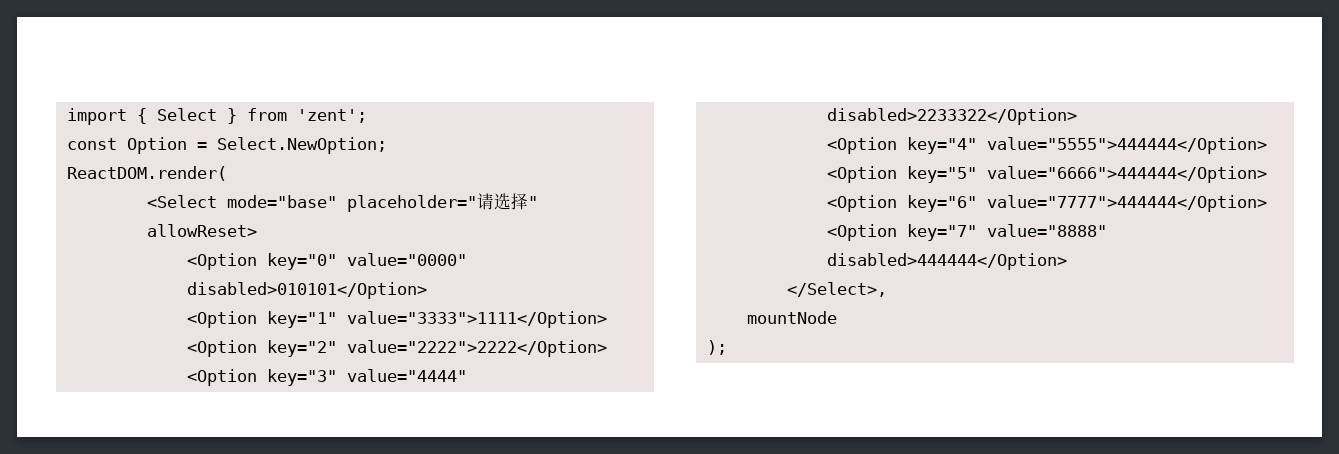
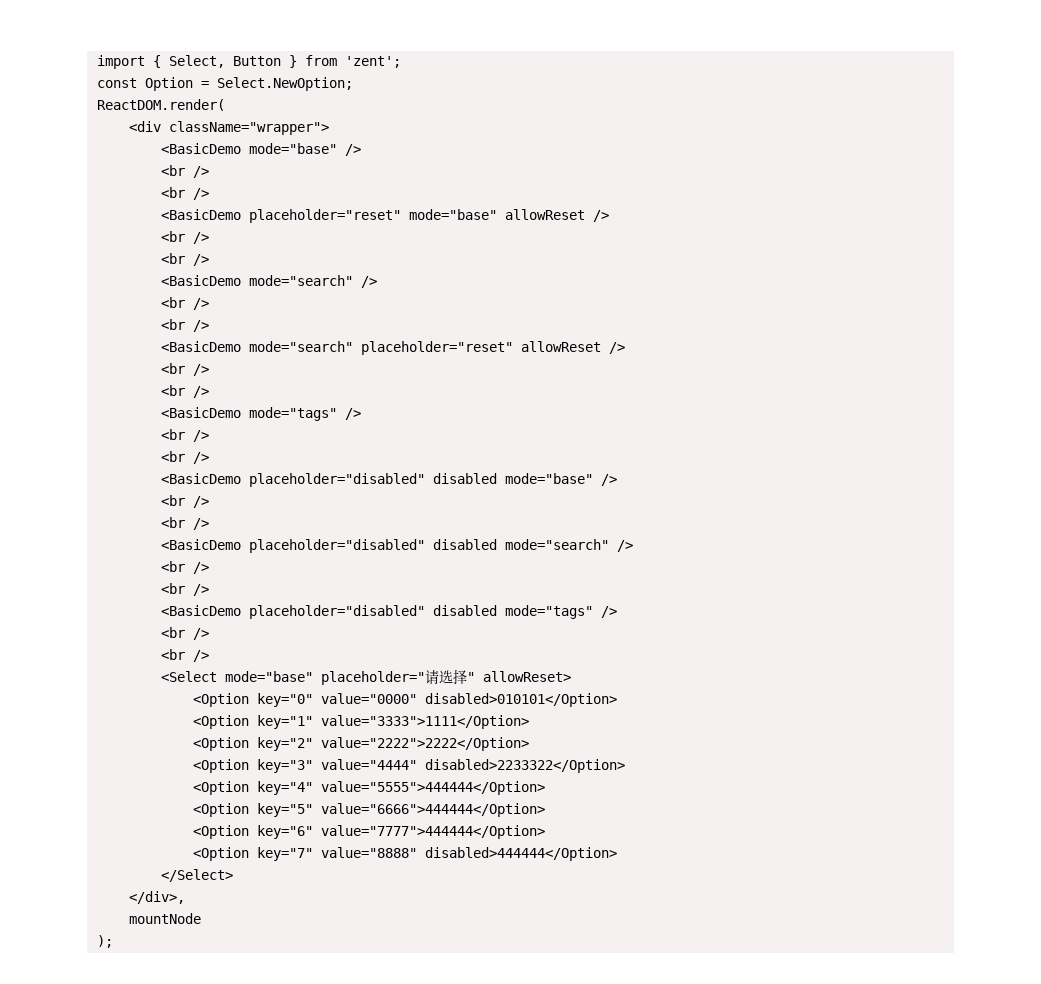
[157,108,218,121] Select -> [168,55,281,68] Select, Button
(228, 173) none -> [128,121,329,135] [160,143,361,156] [160,165,209,178] [160,187,209,200] [160,209,609,223] [160,231,209,244] [160,253,209,266] [160,275,377,288] [160,297,209,310] [160,319,209,332] [160,341,625,355] [160,363,209,376] [160,385,209,398] [160,407,361,421] [160,429,209,442] [160,451,209,464] [160,473,617,487] [160,495,209,508] [160,517,209,530] [160,539,633,553] [160,561,209,574] [160,583,209,596] [160,605,617,619] [160,627,209,640] [160,649,209,662] // <div className="wrapper"> // <BasicDemo mode="base" /> // <br /> // <br /> // <BasicDemo placeholder="reset" mode="base" allowReset /> // <br /> // <br /> // <BasicDemo mode="search" /> // <br /> // <br /> // <BasicDemo mode="search" placeholder="reset" allowReset /> // <br /> // <br /> // <BasicDemo mode="tags" /> // <br /> // <br /> // <BasicDemo placeholder="disabled" disabled mode="base" /> // <br /> // <br /> // <BasicDemo placeholder="disabled" disabled mode="search" /> // <br /> // <br /> // <BasicDemo placeholder="disabled" disabled mode="tags" /> // <br /> // <br />
[787,282,888,297] </Select>, -> [160,869,233,882] [128,891,185,904] </Select> // </div>,

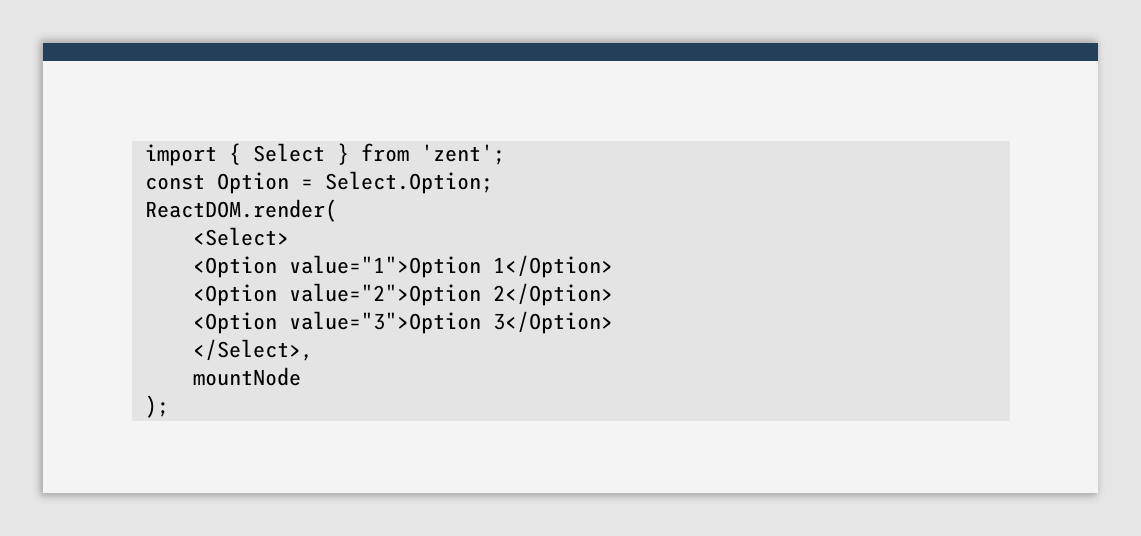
[168,55,281,68] Select, Button -> [253,143,326,162] Select
[216,77,353,91] Select.NewOption; -> [325,171,494,194] Select.Option;
[128,121,329,135] [160,143,361,156] [160,165,209,178] [160,187,209,200] [160,209,609,223] [160,231,209,244] [160,253,209,266] [160,275,377,288] [160,297,209,310] [160,319,209,332] [160,341,625,355] [160,363,209,376] [160,385,209,398] [160,407,361,421] [160,429,209,442] [160,451,209,464] [160,473,617,487] [160,495,209,508] [160,517,209,530] [160,539,633,553] [160,561,209,574] [160,583,209,596] [160,605,617,619] [160,627,209,640] [160,649,209,662] [160,669,571,685] [192,693,617,707] [192,715,529,729] [192,737,529,751] [192,759,625,773] [192,781,545,795] [192,803,545,817] [192,825,545,839] [192,847,617,861] [160,869,233,882] [128,891,185,904] <div className="wrapper"> // <BasicDemo mode="base" /> // <br /> // <br /> // <BasicDemo placeholder="reset" mode="base" allowReset /> // <br /> // <br /> // <BasicDemo mode="search" /> // <br /> // <br /> // <BasicDemo mode="search" placeholder="reset" allowReset /> // <br /> // <br /> // <BasicDemo mode="tags" /> // <br /> // <br /> // <BasicDemo placeholder="disabled" disabled mode="base" /> // <br /> // <br /> // <BasicDemo placeholder="disabled" disabled mode="search" /> // <br /> // <br /> // <BasicDemo placeholder="disabled" disabled mode="tags" /> // <br /> // <br /> // <Select mode="base" placeholder="请选择" allowReset> // <Option key="0" value="0000" disabled>010101</Option> // <Option key="1" value="3333">1111</Option> // <Option key="2" value="2222">2222</Option> // <Option key="3" value="4444" disabled>2233322</Option> // <Option key="4" value="5555">444444</Option> // <Option key="5" value="6666">444444</Option> // <Option key="6" value="7777">444444</Option> // <Option key="7" value="8888" disabled>444444</Option> // </Select> // </div>, -> [193,227,290,246] [193,255,614,278] [193,283,614,306] [193,311,614,334] [193,339,314,361] <Select> // <Option value="1">Option 1</Option> // <Option value="2">Option 2</Option> // <Option value="3">Option 3</Option> // </Select>,

